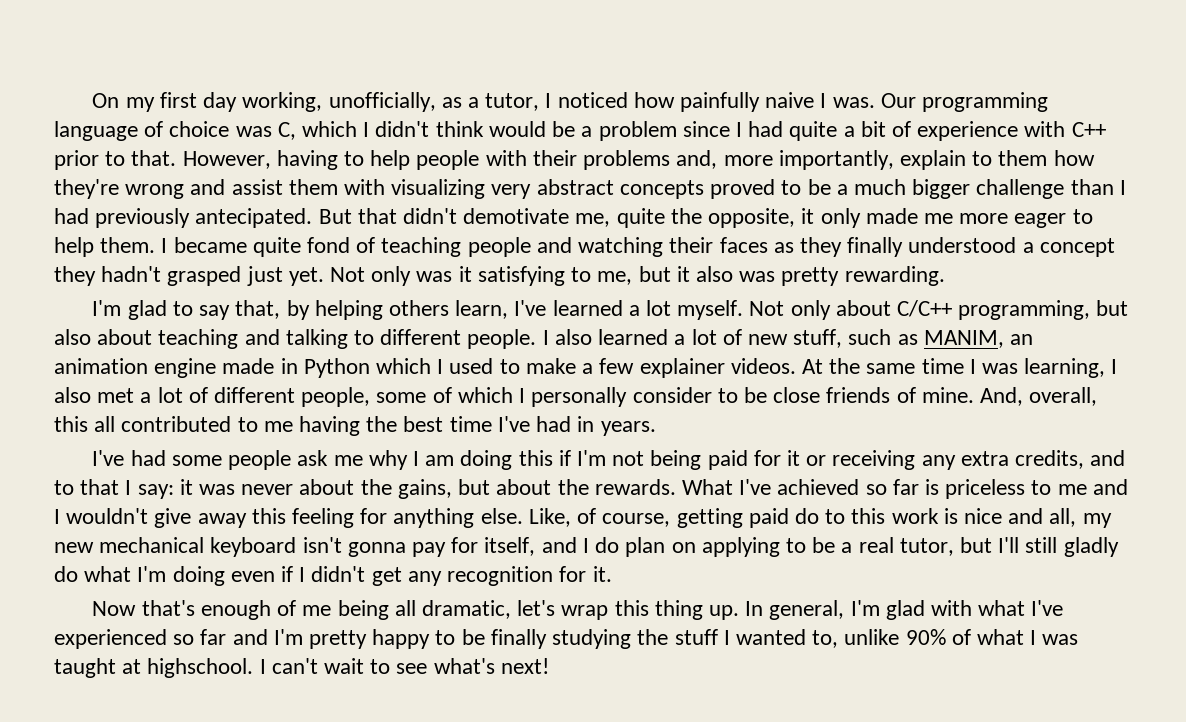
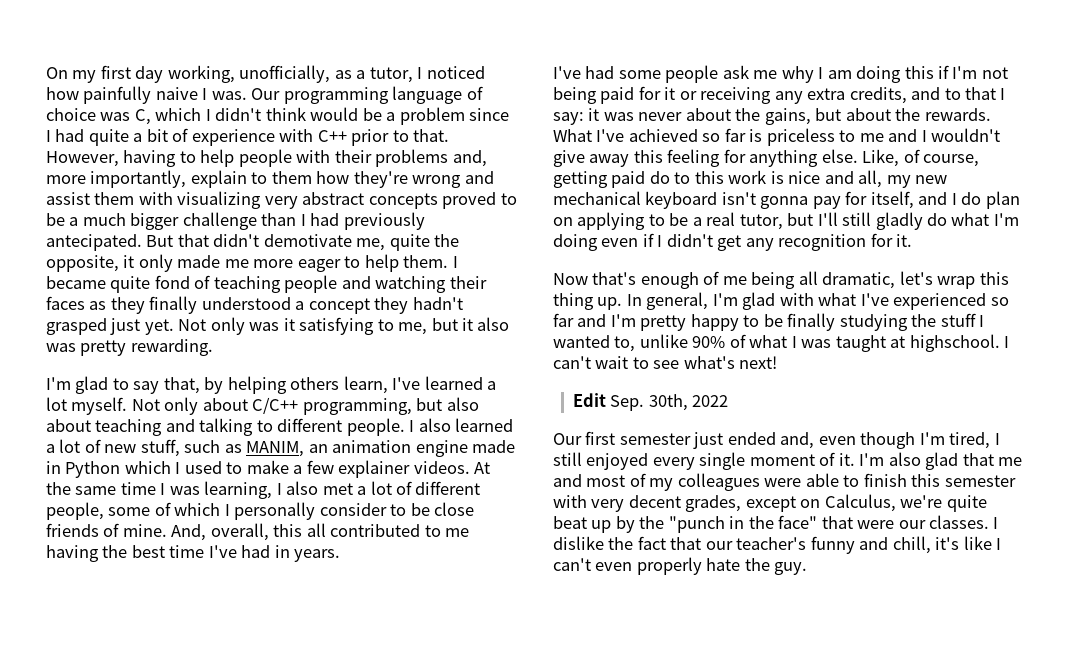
(549, 666) none -> [572,393,729,411] [553,431,1000,449] [553,452,1023,470] [553,473,1016,491] [553,494,987,512] [553,515,999,533] [553,536,1002,554] [553,557,808,575] // Edit Sep. 30th, 2022 // Our first semester just ended and, even though I'm tired, I still enjoyed every single moment of it. I'm also glad that me and most of my colleagues were able to finish this semester with very decent grades, except on Calculus, we're quite beat up by the "punch in the face" that were our classes. I dislike the fact that our teacher's funny and chill, it's like I can't even properly hate the guy.

